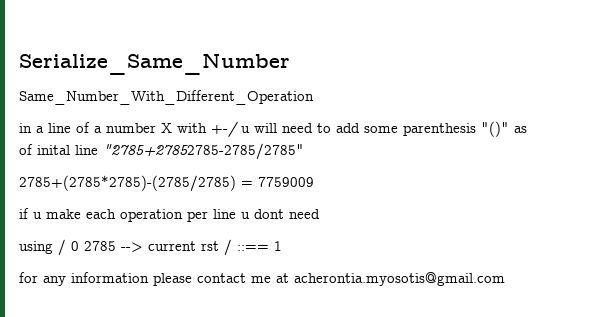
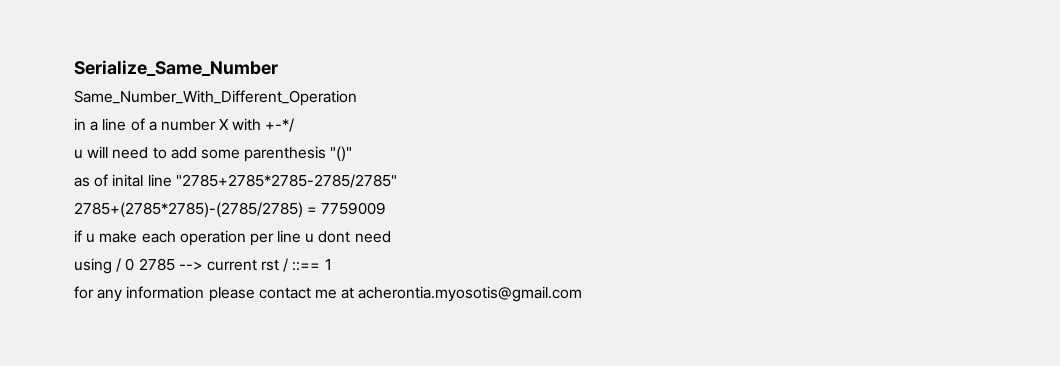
[211,121,238,137] +-/ -> [265,118,295,132] +-*/ //
(509, 129) none -> (353, 154) //
[103,143,304,160] "2785+27852785-2785/2785" -> [175,174,397,188] "2785+2785*2785-2785/2785"

